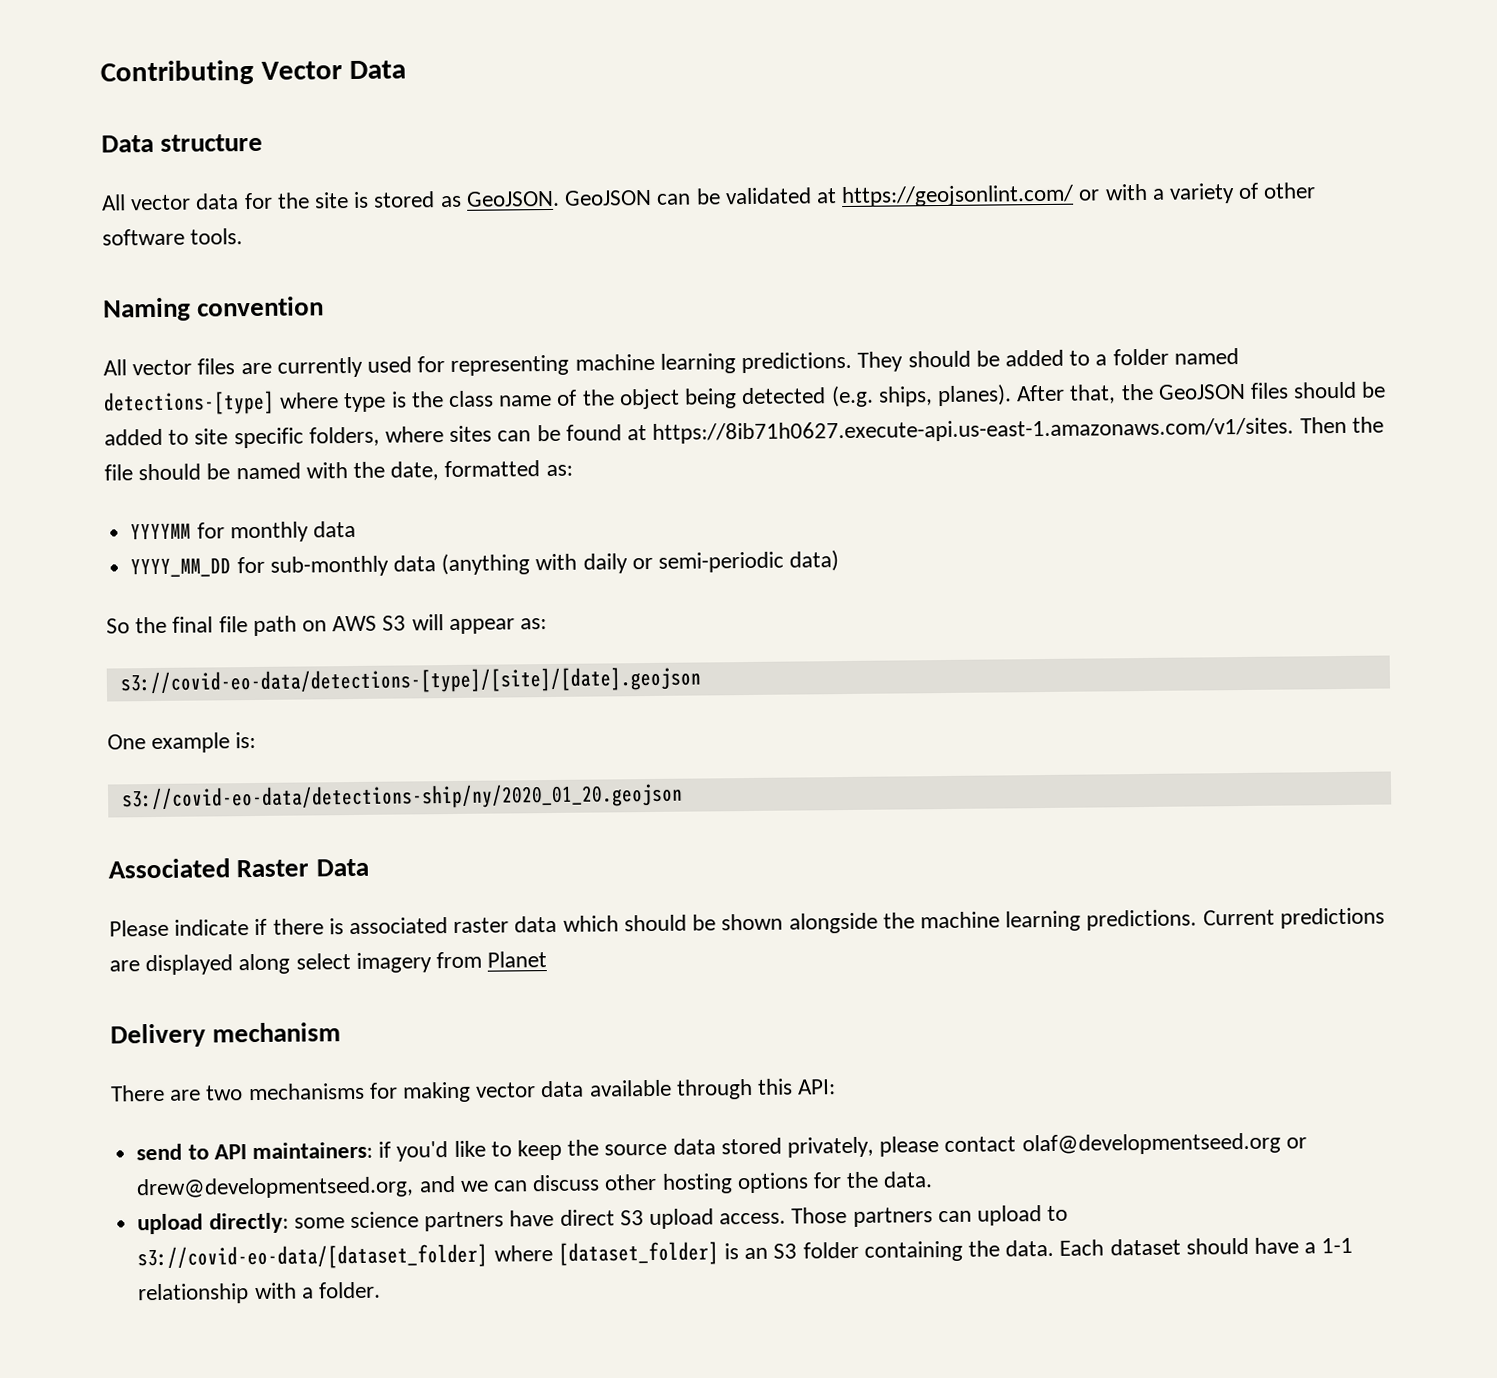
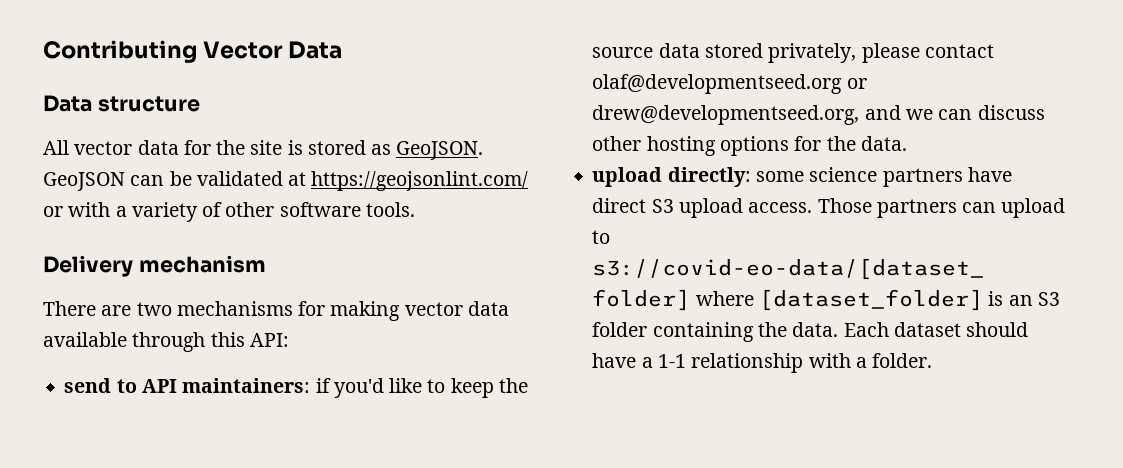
[103,296,325,322] [103,348,1239,378] [103,381,1387,416] [104,416,1384,449] [104,460,573,481] [130,520,356,543] [130,550,840,578] [106,614,548,637] [119,666,702,696] [107,731,257,754] [120,782,683,812] [108,858,369,879] [109,907,1385,937] [109,951,548,976] // Naming convention // All vector files are currently used for representing machine learning predictions. They should be added to a folder named detections-[type] where type is the class name of the object being detected (e.g. ships, planes). After that, the GeoJSON files should be added to site specific folders, where sites can be found at https://8ib71h0627.execute-api.us-east-1.amazonaws.com/v1/sites. Then the file should be named with the date, formatted as: // YYYYMM for monthly data // YYYY_MM_DD for sub-monthly data (anything with daily or semi-periodic data) // So the final file path on AWS S3 will appear as: // s3://covid-eo-data/detections-[type]/[site]/[date].geojson // One example is: // s3://covid-eo-data/detections-ship/ny/2020_01_20.geojson // Associated Raster Data // Please indicate if there is associated raster data which should be shown alongside the machine learning predictions. Current predictions are displayed along select imagery from Planet -> (415, 209) none

